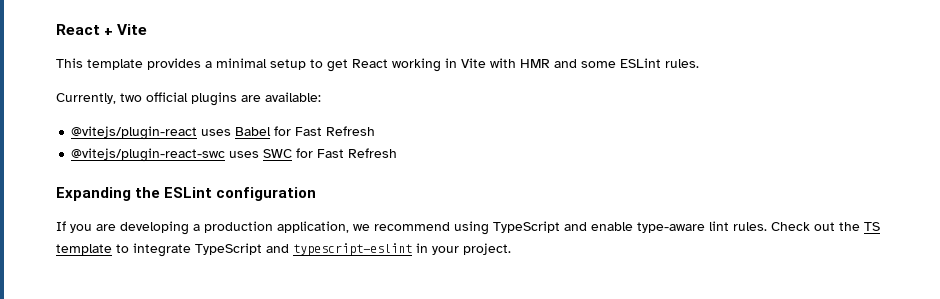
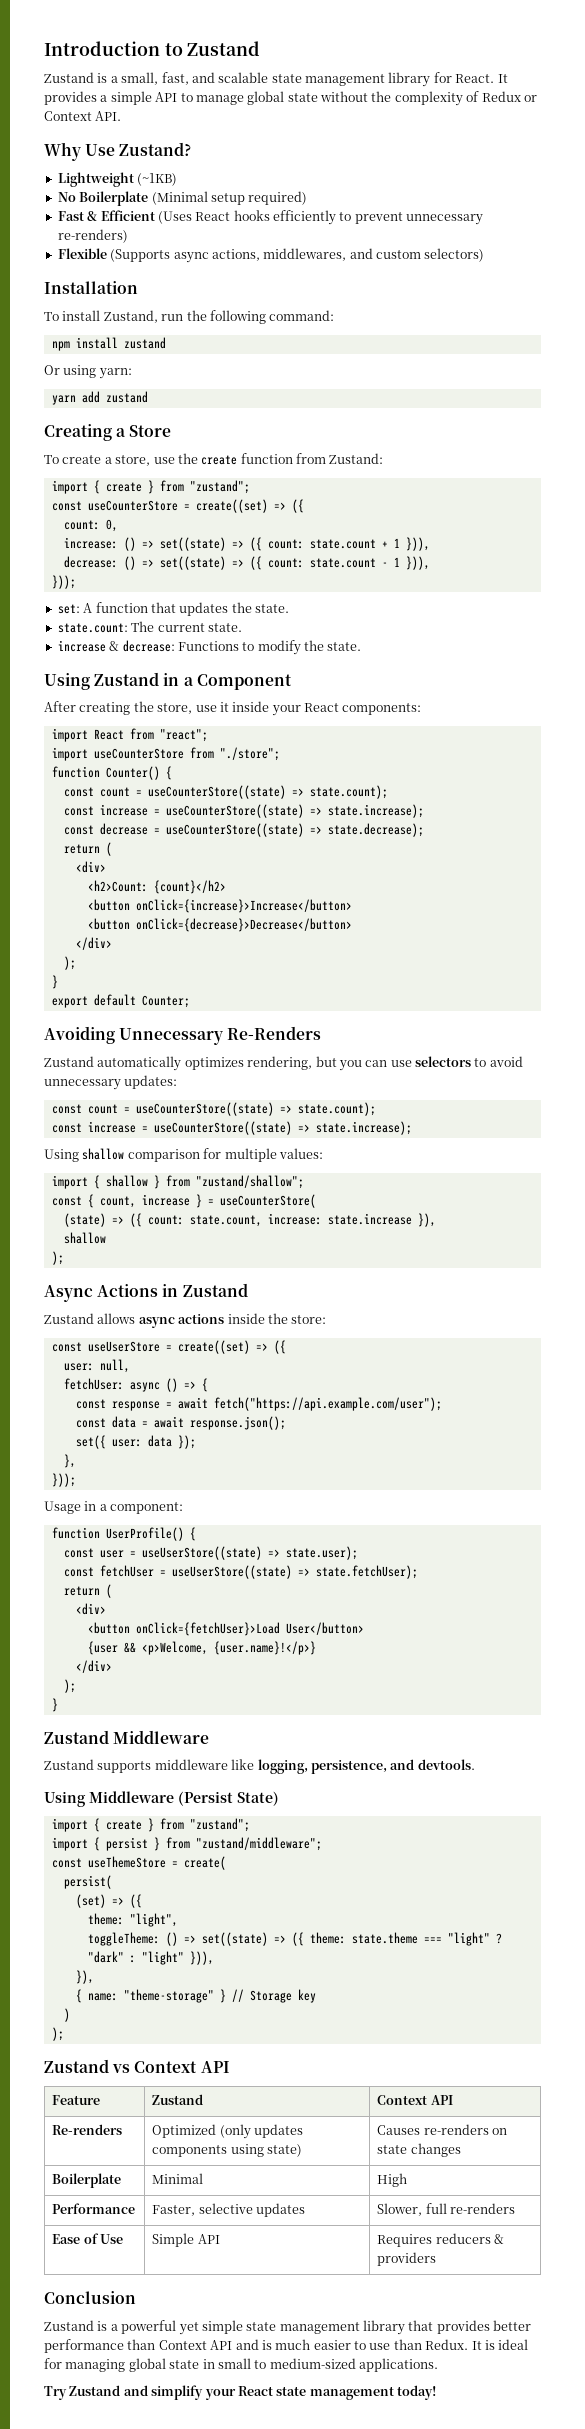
[56,24,148,35] [56,58,699,72] [56,92,321,106] [71,126,376,140] [71,148,398,162] [56,187,317,201] [56,221,880,235] [56,243,511,257] React + Vite // This template provides a minimal setup to get React working in Vite with HMR and some ESLint rules. // Currently, two official plugins are available: // @vitejs/plugin-react uses Babel for Fast Refresh // @vitejs/plugin-react-swc uses SWC for Fast Refresh // Expanding the ESLint configuration // If you are developing a production application, we recommend using TypeScript and enable type-aware lint rules. Check out the TS template to integrate TypeScript and typescript-eslint in your project. -> [44,41,261,56] [44,72,508,87] [44,91,537,106] [44,111,122,121] [44,142,192,161] [57,172,178,187] [57,191,308,206] [57,210,484,225] [57,229,128,243] [57,248,485,263] [44,281,138,294] [44,310,335,324] [51,337,166,351] [44,365,132,379] [51,391,148,405] [44,424,172,441] [44,453,384,466] [51,480,250,494] [51,499,304,513] [63,519,118,532] [63,537,430,551] [63,556,430,570] [51,575,76,589] [57,602,289,616] [57,621,242,633] [57,640,362,655] [44,672,292,690] [44,701,422,716] [51,728,208,742] [51,747,280,761] [51,766,172,780] [63,785,388,799] [63,804,424,818] [63,823,424,837] [63,842,112,856] [75,861,106,873] [87,880,226,894] [87,899,352,913] [87,918,352,932] [75,937,112,950] [63,956,76,970] [51,975,58,989] [51,994,190,1008] [44,1026,322,1045] [44,1056,523,1071] [44,1075,178,1090] [51,1102,376,1116] [51,1121,412,1135] [44,1148,323,1162] [51,1175,304,1189] [51,1194,316,1208] [63,1213,436,1227] [63,1232,106,1244] [51,1251,64,1265] [44,1283,248,1302] [44,1313,327,1328] [51,1340,286,1354] [63,1359,130,1373] [63,1378,208,1392] [75,1397,442,1411] [75,1416,286,1430] [75,1435,196,1449] [63,1454,76,1468] [51,1473,76,1487] [44,1501,184,1514] [51,1527,196,1541] [63,1546,358,1560] [63,1565,418,1579] [63,1584,112,1598] [75,1603,106,1615] [87,1622,364,1636] [87,1641,316,1655] [75,1660,112,1673] [63,1679,76,1693] [51,1698,58,1712] [44,1730,210,1744] [44,1759,475,1774] [44,1791,279,1807] [51,1818,250,1832] [51,1837,322,1851] [51,1856,226,1870] [63,1875,112,1889] [75,1894,142,1908] [87,1913,178,1927] [87,1932,502,1946] [87,1951,214,1965] [75,1970,94,1984] [75,1989,316,2003] [63,2008,70,2022] [51,2027,64,2041] [44,2059,230,2073] [52,2095,101,2105] [152,2094,204,2105] [377,2095,453,2105] [52,2124,123,2135] [152,2124,304,2139] [152,2144,303,2157] [377,2124,508,2135] [377,2143,461,2157] [52,2173,122,2188] [152,2173,204,2184] [377,2173,408,2187] [52,2203,136,2214] [152,2203,306,2217] [377,2203,516,2216] [52,2233,124,2244] [152,2233,220,2247] [377,2233,505,2247] [377,2252,437,2266] [44,2291,136,2304] [44,2320,532,2335] [44,2339,529,2353] [44,2358,438,2372] [44,2385,436,2400] Introduction to Zustand // Zustand is a small, fast, and scalable state management library for React. It provides a simple API to manage global state without the complexity of Redux or Context API. // Why Use Zustand? // Lightweight (~1KB) // No Boilerplate (Minimal setup required) // Fast & Efficient (Uses React hooks efficiently to prevent unnecessary re-renders) // Flexible (Supports async actions, middlewares, and custom selectors) // Installation // To install Zustand, run the following command: // npm install zustand // Or using yarn: // yarn add zustand // Creating a Store // To create a store, use the create function from Zustand: // import { create } from "zustand"; // const useCounterStore = create((set) => ({ // count: 0, // increase: () => set((state) => ({ count: state.count + 1 })), // decrease: () => set((state) => ({ count: state.count - 1 })), // })); // set: A function that updates the state. // state.count: The current state. // increase & decrease: Functions to modify the state. // Using Zustand in a Component // After creating the store, use it inside your React components: // import React from "react"; // import useCounterStore from "./store"; // function Counter() { // const count = useCounterStore((state) => state.count); // const increase = useCounterStore((state) => state.increase); // const decrease = useCounterStore((state) => state.decrease); // return ( // <div> // <h2>Count: {count}</h2> // <button onClick={increase}>Increase</button> // <button onClick={decrease}>Decrease</button> // </div> // ); // } // export default Counter; // Avoiding Unnecessary Re-Renders // Zustand automatically optimizes rendering, but you can use selectors to avoid unnecessary updates: // const count = useCounterStore((state) => state.count); // const increase = useCounterStore((state) => state.increase); // Using shallow comparison for multiple values: // import { shallow } from "zustand/shallow"; // const { count, increase } = useCounterStore( // (state) => ({ count: state.count, increase: state.increase }), // shallow // ); // Async Actions in Zustand // Zustand allows async actions inside the store: // const useUserStore = create((set) => ({ // user: null, // fetchUser: async () => { // const response = await fetch("https://api.example.com/user"); // const data = await response.json(); // set({ user: data }); // }, // })); // Usage in a component: // function UserProfile() { // const user = useUserStore((state) => state.user); // const fetchUser = useUserStore((state) => state.fetchUser); // return ( // <div> // <button onClick={fetchUser}>Load User</button> // {user && <p>Welcome, {user.name}!</p>} // </div> // ); // } // Zustand Middleware // Zustand supports middleware like logging, persistence, and devtools. // Using Middleware (Persist State) // import { create } from "zustand"; // import { persist } from "zustand/middleware"; // const useThemeStore = create( // persist( // (set) => ({ // theme: "light", // toggleTheme: () => set((state) => ({ theme: state.theme === "light" ? "dark" : "light" })), // }), // { name: "theme-storage" } // Storage key // ) // ); // Zustand vs Context API // Feature | Zustand | Context API // Re-renders | Optimized (only updates components using state) | Causes re-renders on state changes // Boilerplate | Minimal | High // Performance | Faster, selective updates | Slower, full re-renders // Ease of Use | Simple API | Requires reducers & providers // Conclusion // Zustand is a powerful yet simple state management library that provides better performance than Context API and is much easier to use than Redux. It is ideal for managing global state in small to medium-sized applications. // Try Zustand and simplify your React state management today!

